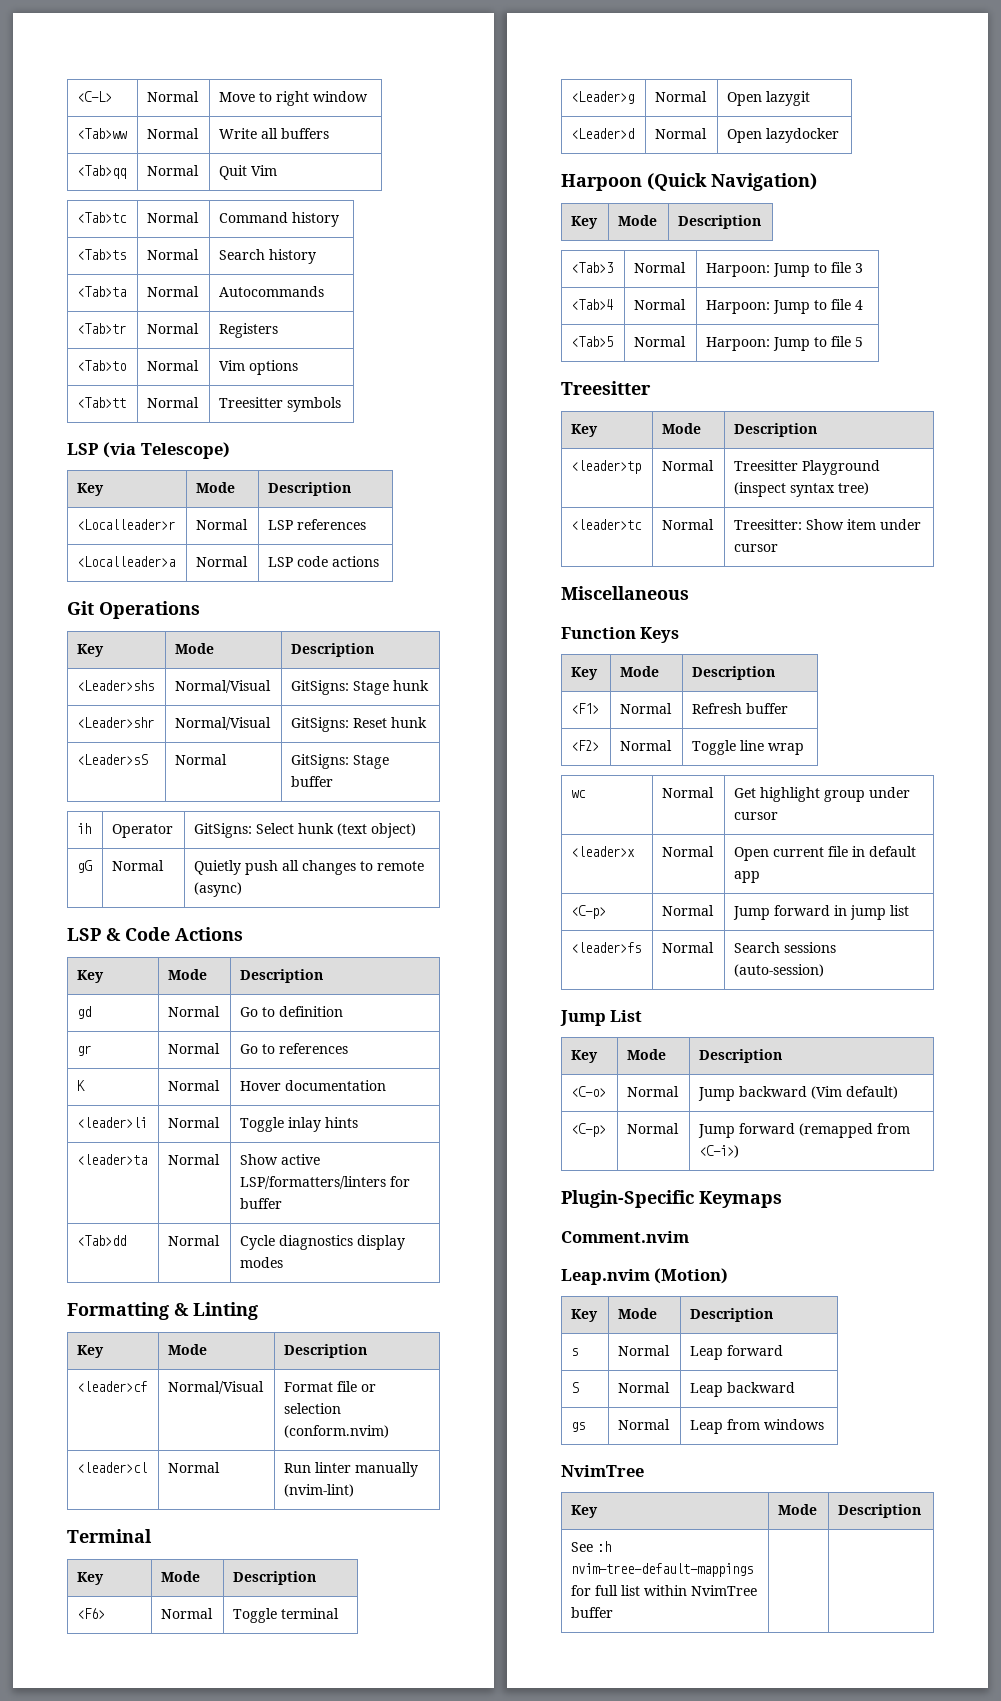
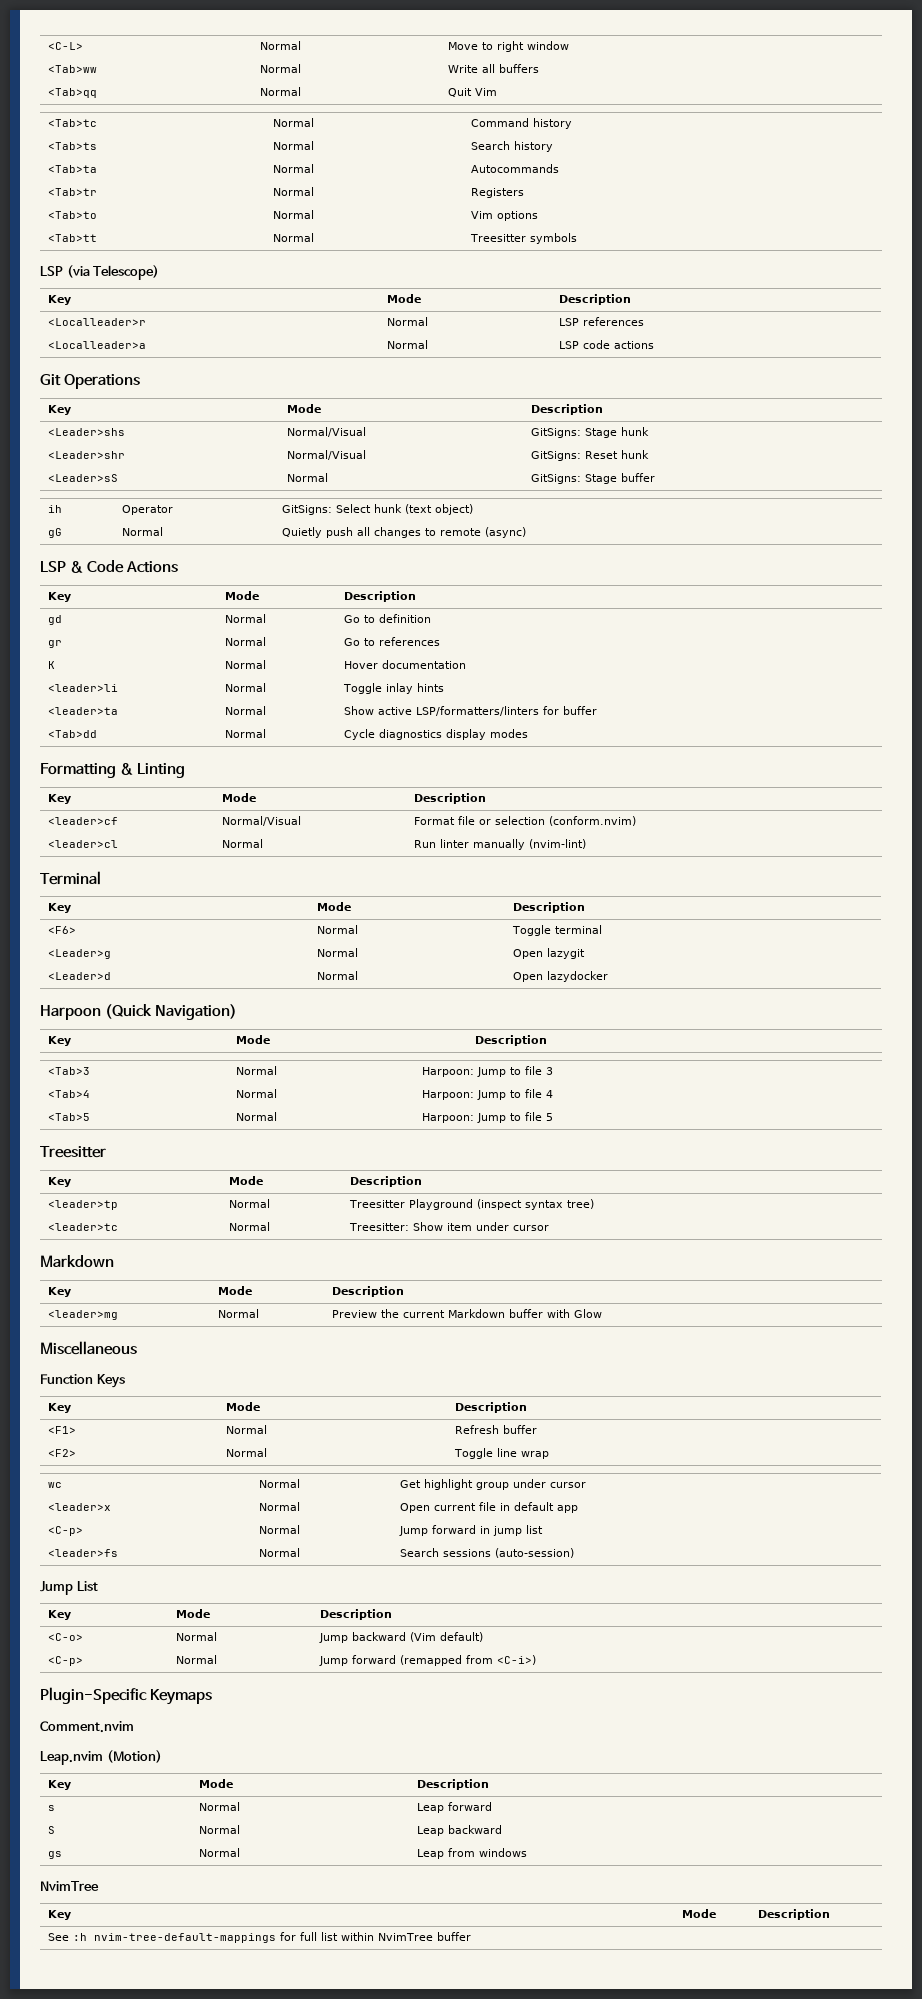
(779, 548) none -> [40,1255,114,1268] [48,1287,72,1297] [218,1286,253,1295] [332,1286,405,1297] [48,1310,119,1320] [218,1309,260,1318] [332,1309,603,1318] // Markdown // Key | Mode | Description // <leader>mg | Normal | Preview the current Markdown buffer with Glow

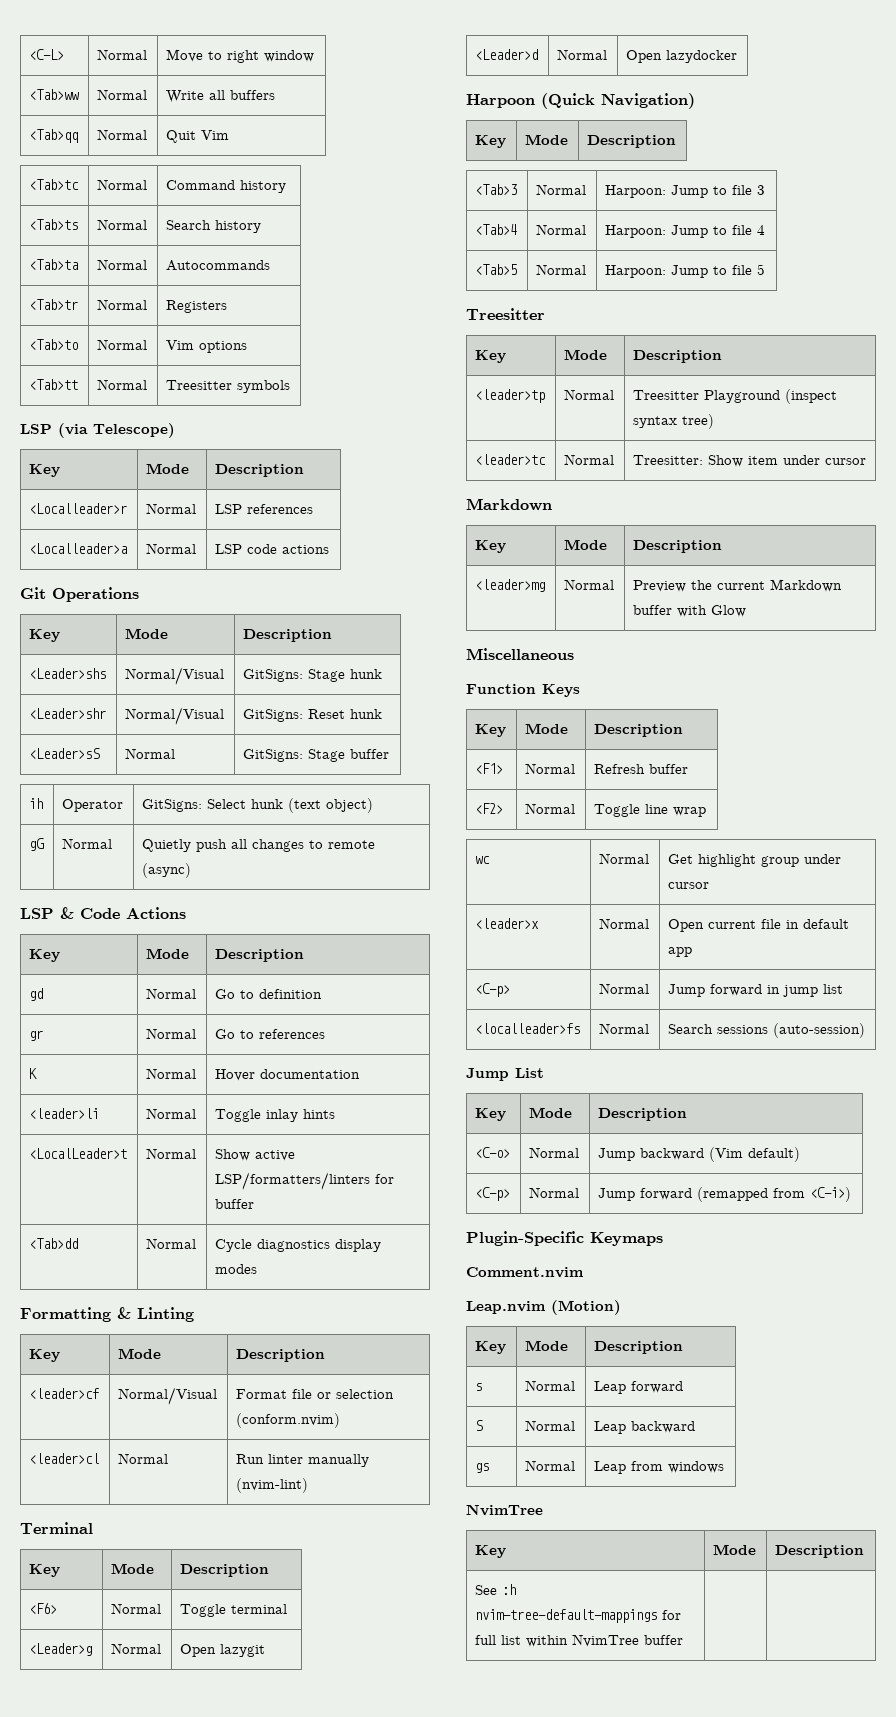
[48,707,119,715] <leader>ta -> [29,1148,128,1159] <LocalLeader>t
[48,1549,119,1557] <leader>fs -> [475,1023,581,1034] <localleader>fs

